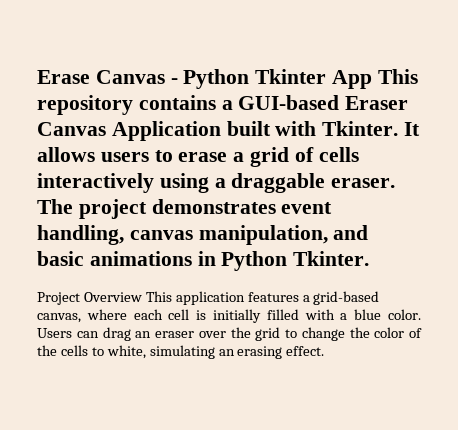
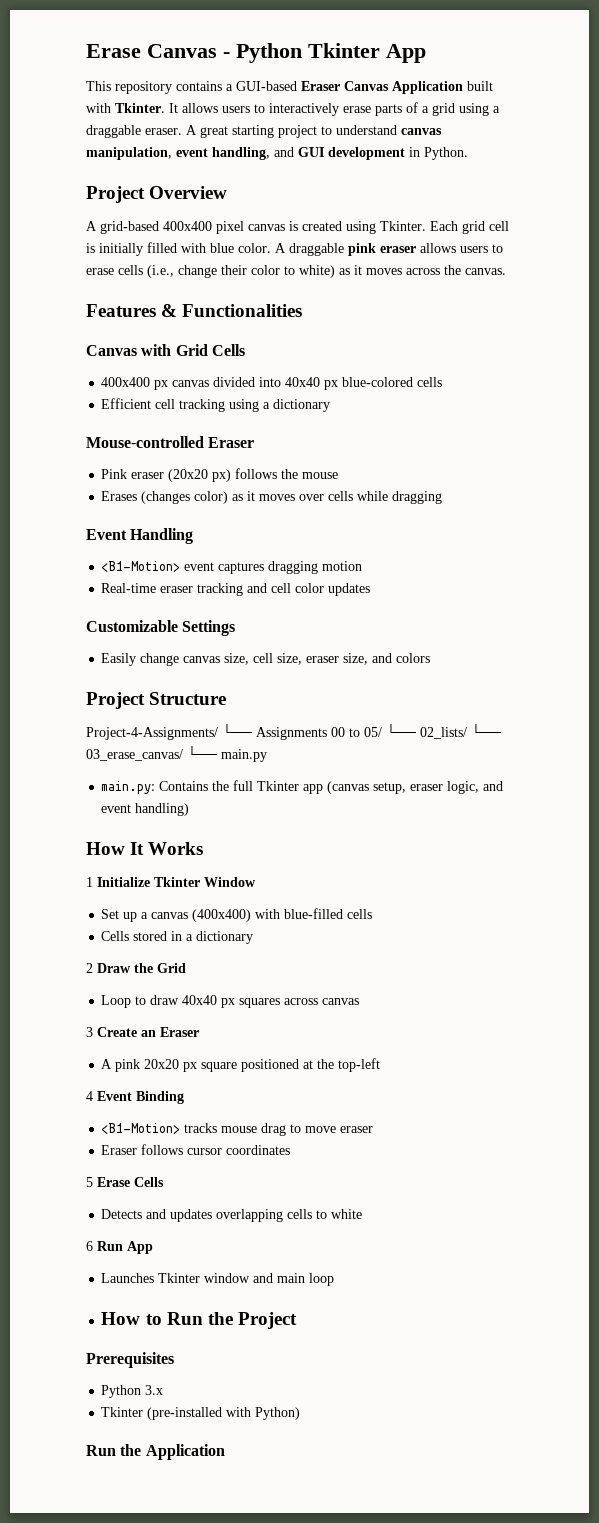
(373, 79) none -> (426, 53) //
[178,147,359,167] [37,173,396,193] [37,199,333,219] [37,225,369,245] [37,251,370,271] [37,291,380,305] [37,309,163,323] erase a grid of cells interactively using a draggable eraser. The project demonstrates event handling, canvas manipulation, and basic animations in Python Tkinter. // Project Overview This application features a grid-based canvas, where each -> [269,102,500,116] [86,125,442,138] [86,147,468,160] [86,186,228,203] [86,221,485,234] interactively erase parts of a grid using a draggable eraser. A great starting project to understand canvas manipulation, event handling, and GUI development in Python. // Project Overview // A grid-based 400x400 pixel canvas is created using Tkinter. Each grid
[340,313,348,320] a -> (206, 248) none
[37,327,422,341] [37,345,325,359] Users can drag an eraser over the grid to change the color of the cells to white, simulating an erasing effect. -> [275,243,503,256] [86,265,506,278] [86,304,303,317] [86,344,245,356] [101,377,443,390] [101,398,331,412] [86,436,255,448] [101,468,339,482] [101,491,443,504] [86,528,194,544] [101,561,363,574] [101,583,371,596] [86,620,236,636] [101,653,431,666] [86,692,227,709] [86,724,501,740] [86,746,267,762] [101,780,504,794] [101,803,190,816] [86,842,204,855] [86,877,256,887] [101,908,373,922] [101,931,254,944] [86,963,186,973] [101,995,360,1008] [86,1027,199,1037] [101,1058,381,1072] [86,1091,184,1104] [101,1123,374,1136] [101,1144,291,1155] [86,1177,164,1187] [101,1209,363,1222] [86,1241,153,1254] [101,1273,335,1286] [101,1312,297,1329] [86,1352,174,1368] [101,1385,164,1398] [101,1407,301,1420] [86,1444,225,1460] A draggable pink eraser allows users to erase cells (i.e., change their color to white) as it moves across the canvas. // Features & Functionalities // Canvas with Grid Cells // 400x400 px canvas divided into 40x40 px blue-colored cells // Efficient cell tracking using a dictionary // Mouse-controlled Eraser // Pink eraser (20x20 px) follows the mouse // Erases (changes color) as it moves over cells while dragging // Event Handling // <B1-Motion> event captures dragging motion // Real-time eraser tracking and cell color updates // Customizable Settings // Easily change canvas size, cell size, eraser size, and colors // Project Structure // Project-4-Assignments/ └── Assignments 00 to 05/ └── 02_lists/ └── 03_erase_canvas/ └── main.py // main.py: Contains the full Tkinter app (canvas setup, eraser logic, and event handling) // How It Works // 1 Initialize Tkinter Window // Set up a canvas (400x400) with blue-filled cells // Cells stored in a dictionary // 2 Draw the Grid // Loop to draw 40x40 px squares across canvas // 3 Create an Eraser // A pink 20x20 px square positioned at the top-left // 4 Event Binding // <B1-Motion> tracks mouse drag to move eraser // Eraser follows cursor coordinates // 5 Erase Cells // Detects and updates overlapping cells to white // 6 Run App // Launches Tkinter window and main loop // How to Run the Project // Prerequisites // Python 3.x // Tkinter (pre-installed with Python) // Run the Application

